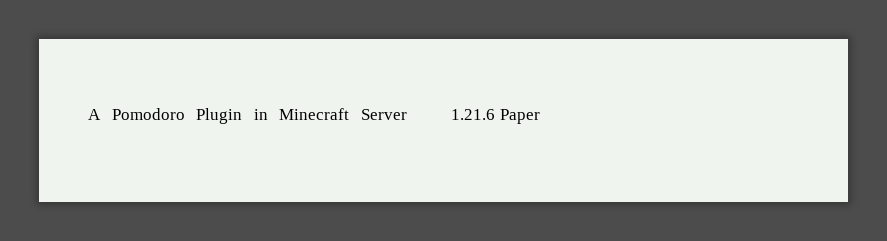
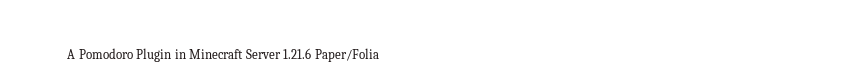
[499,109,540,124] Paper -> [314,48,379,62] Paper/Folia

